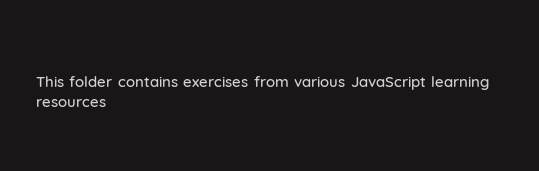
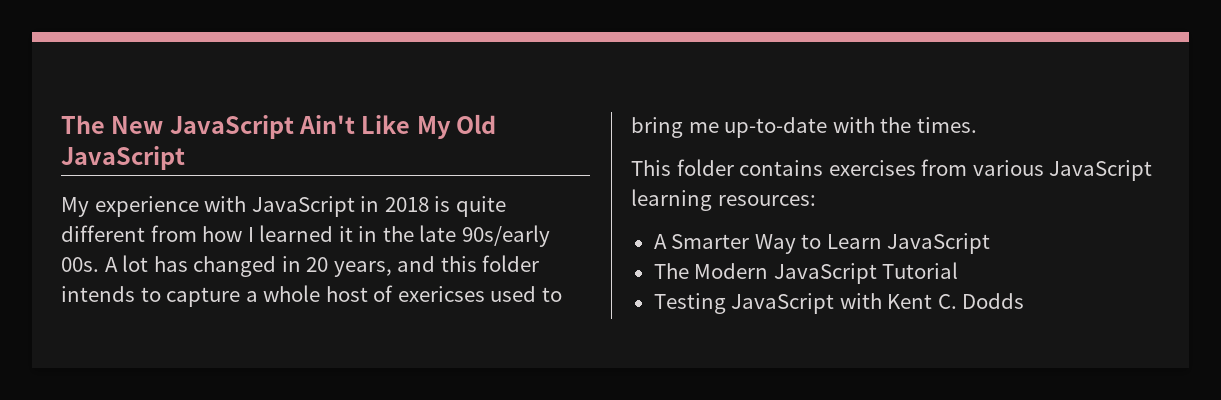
(36, 81) none -> [61,114,497,139] [61,146,185,170] [61,196,506,217] [61,225,550,247] [61,255,540,277] [61,285,562,307] [631,117,977,138] The New JavaScript Ain't Like My Old JavaScript // My experience with JavaScript in 2018 is quite different from how I learned it in the late 90s/early 00s. A lot has changed in 20 years, and this folder intends to capture a whole host of exericses used to bring me up-to-date with the times. //
[36,99,106,107] resources -> [717,195,816,206] [653,233,991,254] [653,262,959,284] [653,293,1025,314] resources: // A Smarter Way to Learn JavaScript // The Modern JavaScript Tutorial // Testing JavaScript with Kent C. Dodds

